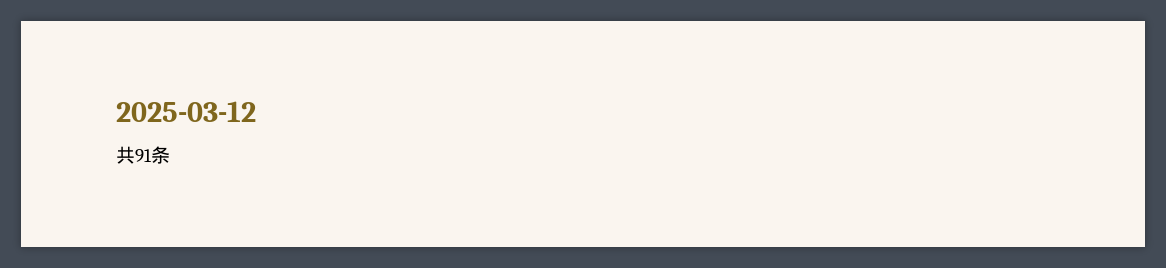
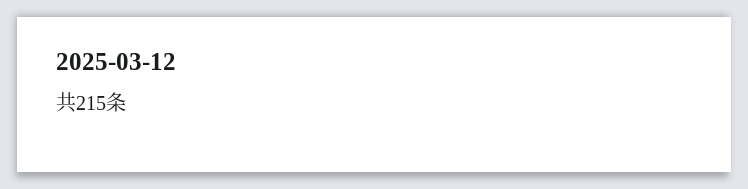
[135,149,152,162] 91 -> [76,96,106,110] 215

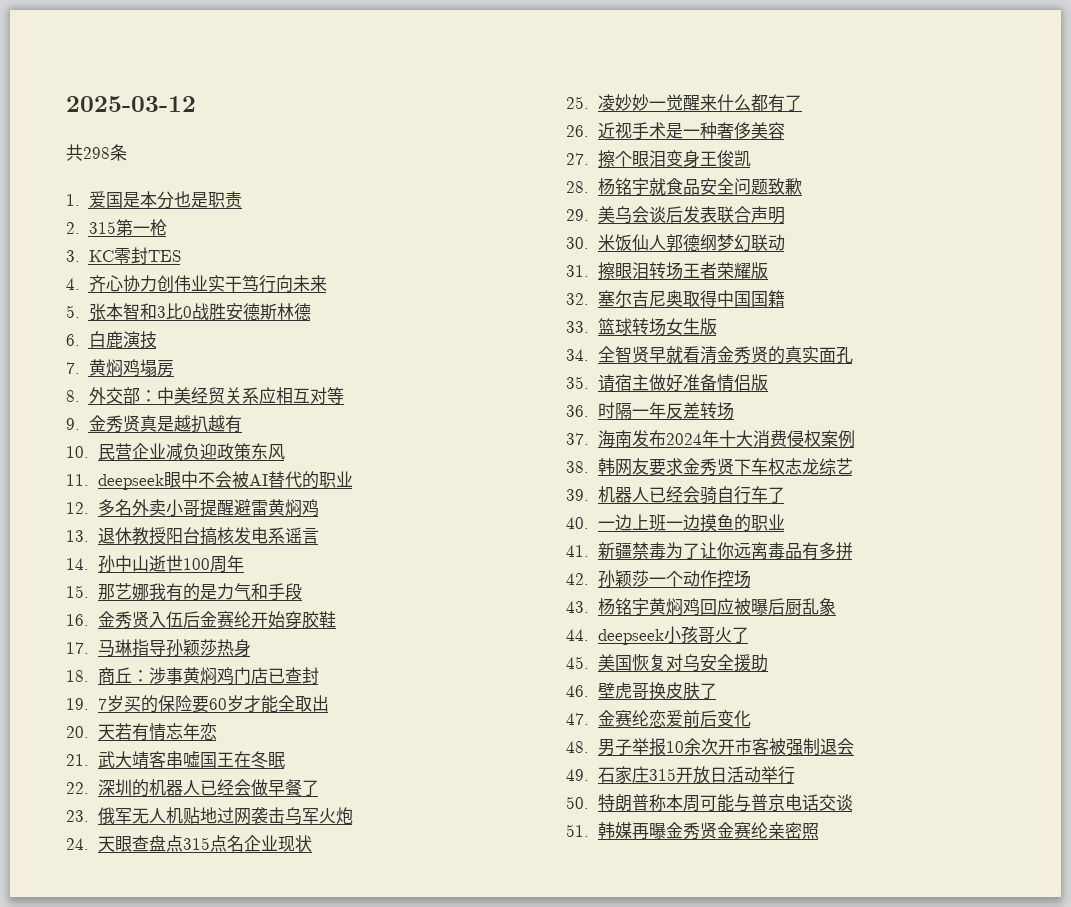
[76,96,106,110] 215 -> [83,147,110,159] 298
(126, 102) none -> [66,191,242,209] [66,219,167,236] [66,247,181,264] [66,275,327,293] [66,303,311,321] [66,331,157,349] [66,359,174,377] [66,387,344,404] [66,415,242,433] [66,443,285,461] [66,471,353,490] [66,499,319,517] [66,527,319,545] [66,555,244,573] [66,583,302,601] [66,610,336,629] [66,639,251,657] [66,667,319,685] [66,695,329,713] [66,723,217,741] [66,751,285,769] [66,779,319,797] [66,807,353,825] [66,835,312,852] [566,94,802,112] [566,122,785,140] [566,150,751,168] [566,178,802,195] [566,206,785,224] [566,234,785,252] [566,262,768,280] [566,290,785,307] [566,318,717,336] [566,346,853,364] [566,374,768,392] [566,402,734,420] [566,430,855,448] [566,458,853,476] [566,486,785,504] [566,514,785,532] [566,542,853,560] [566,570,751,588] [566,598,836,616] [566,626,749,645] [566,654,768,672] [566,682,717,700] [566,709,751,728] [566,738,854,756] [566,766,795,784] [566,794,853,812] [566,821,819,840] // 1.爱国是本分也是职责 // 2. 315第一枪 // 3. KC零封TES // 4.齐心协力创伟业实干笃行向未来 // 5.张本智和3比0战胜安德斯林德 // 6.白鹿演技 // 7.黄焖鸡塌房 // 8.外交部：中美经贸关系应相互对等 // 9.金秀贤真是越扒越有 // 10.民营企业减负迎政策东风 // 11. deepseek眼中不会被AI替代的职业 // 12.多名外卖小哥提醒避雷黄焖鸡 // 13.退休教授阳台搞核发电系谣言 // 14.孙中山逝世100周年 // 15.那艺娜我有的是力气和手段 // 16.金秀贤入伍后金赛纶开始穿胶鞋 // 17.马琳指导孙颖莎热身 // 18.商丘：涉事黄焖鸡门店已查封 // 19. 7岁买的保险要60岁才能全取出 // 20.天若有情忘年恋 // 21.武大靖客串嘘国王在冬眠 // 22.深圳的机器人已经会做早餐了 // 23.俄军无人机贴地过网袭击乌军火炮 // 24.天眼查盘点315点名企业现状 // 25.凌妙妙一觉醒来什么都有了 // 26.近视手术是一种奢侈美容 // 27.擦个眼泪变身王俊凯 // 28.杨铭宇就食品安全问题致歉 // 29.美乌会谈后发表联合声明 // 30.米饭仙人郭德纲梦幻联动 // 31.擦眼泪转场王者荣耀版 // 32.塞尔吉尼奥取得中国国籍 // 33.篮球转场女生版 // 34.全智贤早就看清金秀贤的真实面孔 // 35.请宿主做好准备情侣版 // 36.时隔一年反差转场 // 37.海南发布2024年十大消费侵权案例 // 38.韩网友要求金秀贤下车权志龙综艺 // 39.机器人已经会骑自行车了 // 40.一边上班一边摸鱼的职业 // 41.新疆禁毒为了让你远离毒品有多拼 // 42.孙颖莎一个动作控场 // 43.杨铭宇黄焖鸡回应被曝后厨乱象 // 44. deepseek小孩哥火了 // 45.美国恢复对乌安全援助 // 46.壁虎哥换皮肤了 // 47.金赛纶恋爱前后变化 // 48.男子举报10余次开市客被强制退会 // 49.石家庄315开放日活动举行 // 50.特朗普称本周可能与普京电话交谈 // 51.韩媒再曝金秀贤金赛纶亲密照

